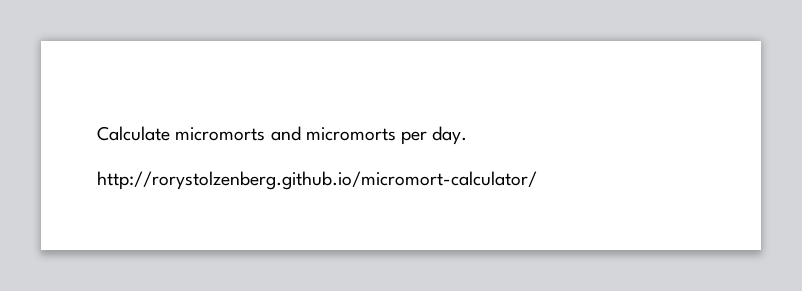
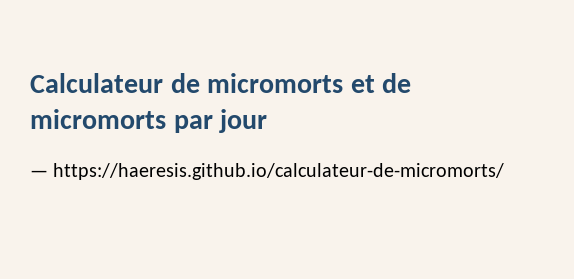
[97,126,468,145] [97,171,537,190] Calculate micromorts and micromorts per day. // http://rorystolzenberg.github.io/micromort-calculator/ -> [30,73,412,93] [30,109,268,133] [30,163,505,180] Calculateur de micromorts et de micromorts par jour // — https://haeresis.github.io/calculateur-de-micromorts/

